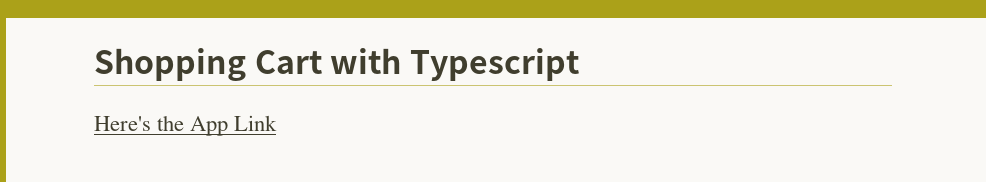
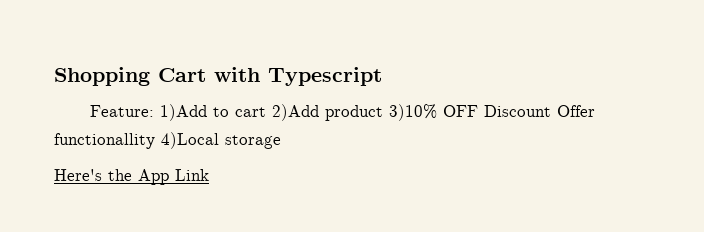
(579, 64) none -> [89,104,595,121] [54,132,281,149] // Feature: 1)Add to cart 2)Add product 3)10% OFF Discount Offer functionallity 4)Local storage

